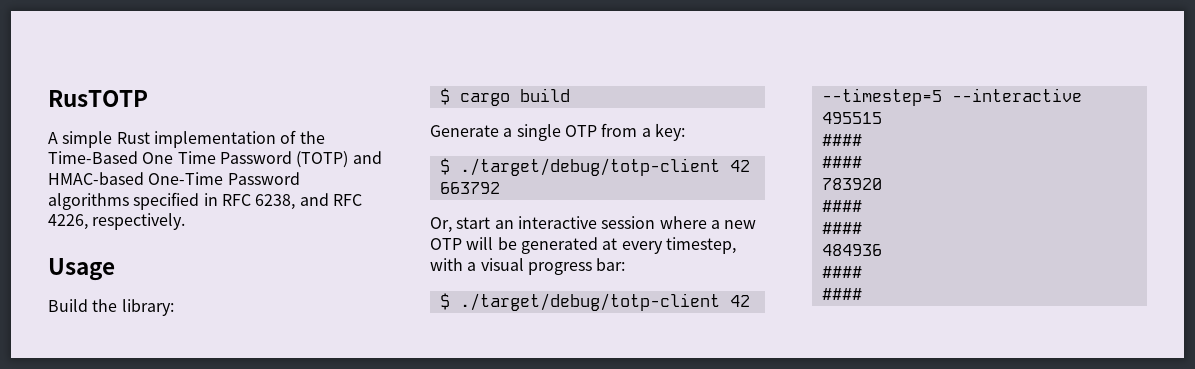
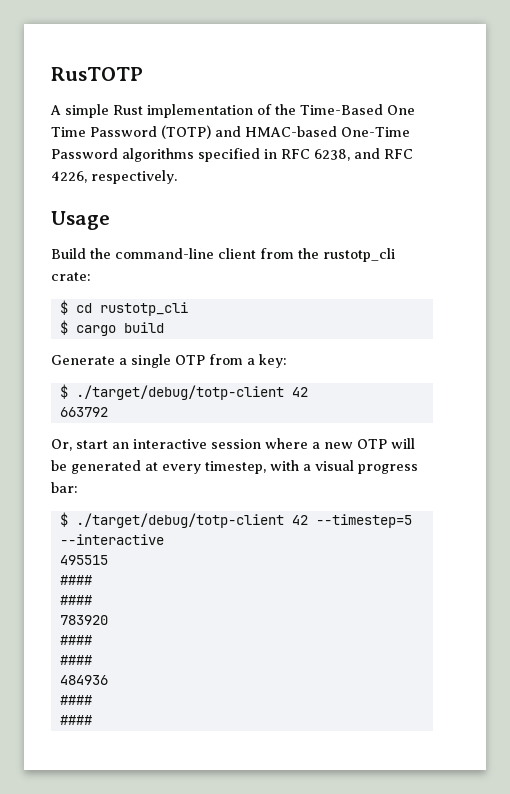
[121,299,174,316] library: -> [115,248,395,262] [51,272,91,281] [59,300,188,316] command-line client from the rustotp_cli crate: // $ cd rustotp_cli

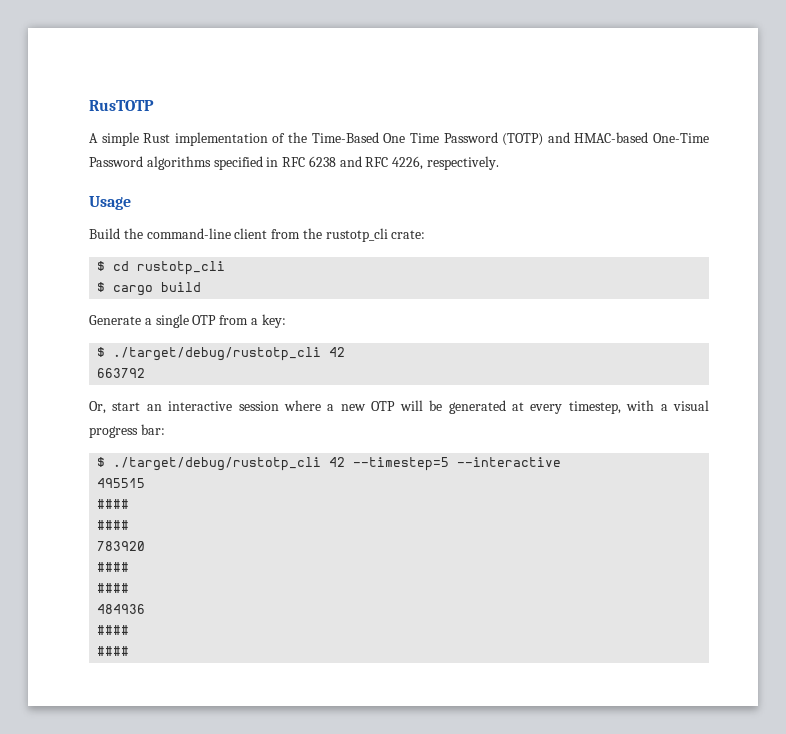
[314,149,350,161] 6238, -> [308,156,336,167] 6238
[75,385,284,400] ./target/debug/totp-client -> [113,347,322,361] ./target/debug/rustotp_cli
[75,513,284,528] ./target/debug/totp-client -> [113,457,322,471] ./target/debug/rustotp_cli

